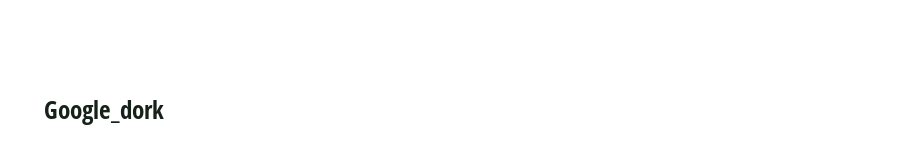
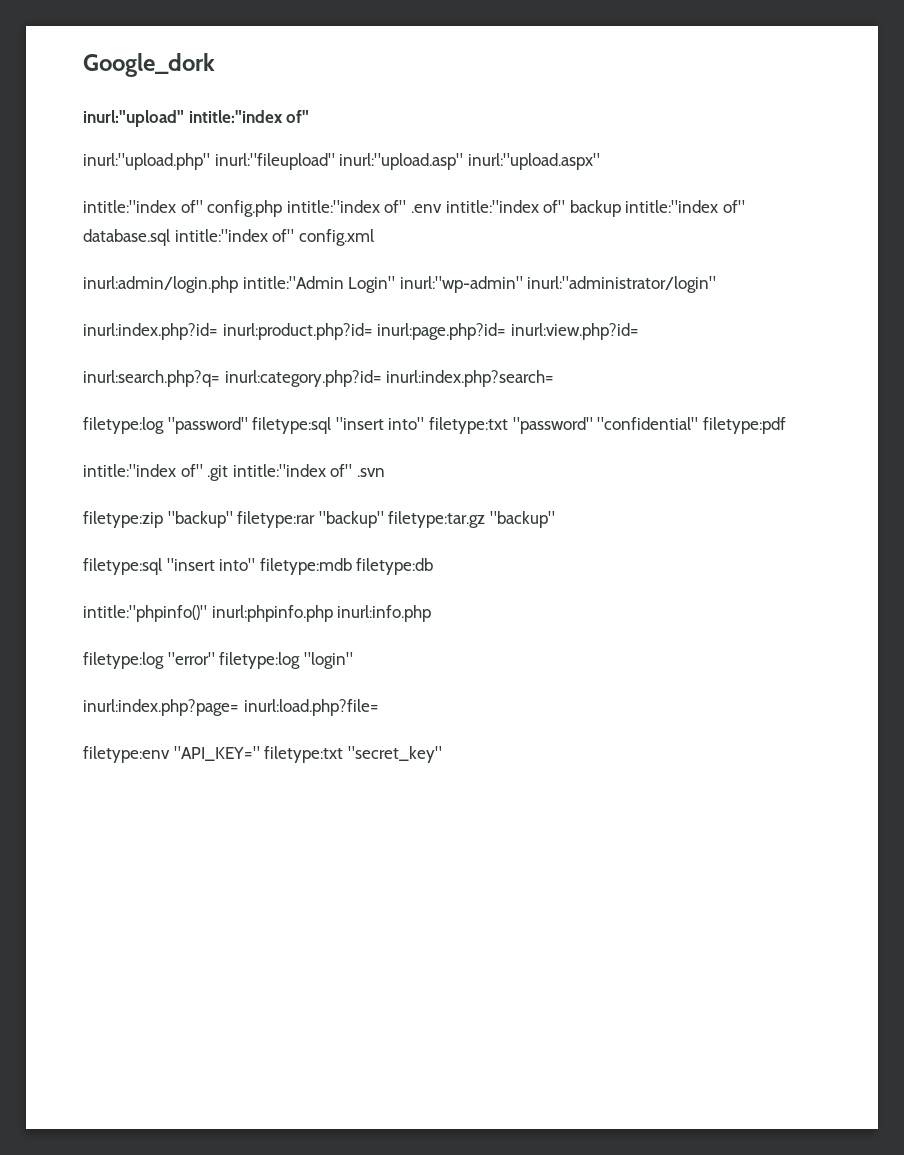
(164, 112) none -> [83,110,310,127] [83,153,600,170] [83,200,745,217] [83,229,374,246] [83,276,717,293] [83,323,639,340] [83,370,555,387] [83,417,786,434] [83,464,385,481] [83,511,555,528] [83,558,434,575] [83,605,432,622] [83,652,353,669] [83,699,379,716] [83,746,442,763] // inurl:"upload" intitle:"index of" // inurl:"upload.php" inurl:"fileupload" inurl:"upload.asp" inurl:"upload.aspx" // intitle:"index of" config.php intitle:"index of" .env intitle:"index of" backup intitle:"index of" database.sql intitle:"index of" config.xml // inurl:admin/login.php intitle:"Admin Login" inurl:"wp-admin" inurl:"administrator/login" // inurl:index.php?id= inurl:product.php?id= inurl:page.php?id= inurl:view.php?id= // inurl:search.php?q= inurl:category.php?id= inurl:index.php?search= // filetype:log "password" filetype:sql "insert into" filetype:txt "password" "confidential" filetype:pdf // intitle:"index of" .git intitle:"index of" .svn // filetype:zip "backup" filetype:rar "backup" filetype:tar.gz "backup" // filetype:sql "insert into" filetype:mdb filetype:db // intitle:"phpinfo()" inurl:phpinfo.php inurl:info.php // filetype:log "error" filetype:log "login" // inurl:index.php?page= inurl:load.php?file= // filetype:env "API_KEY=" filetype:txt "secret_key"

